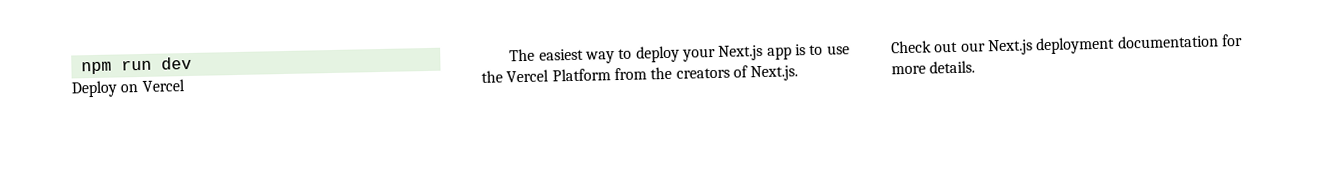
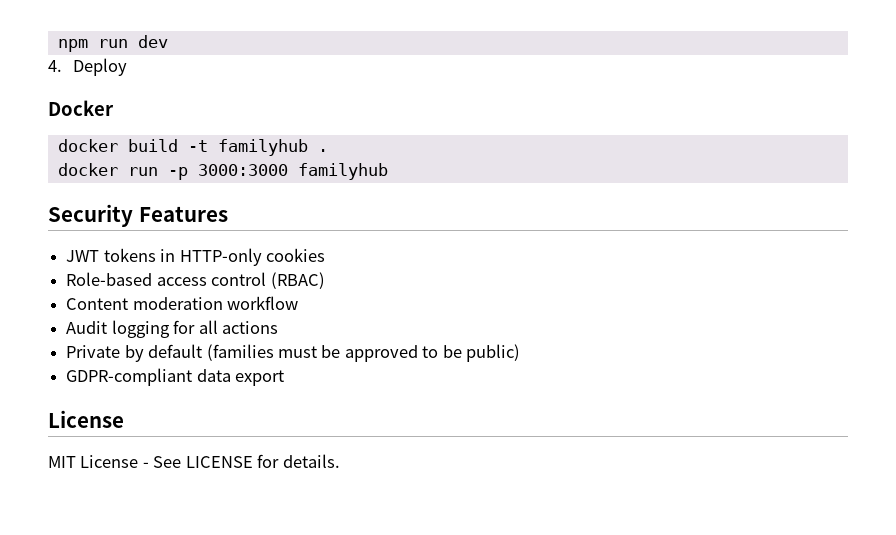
(192, 63) none -> [48,60,62,72] 4.
[120,79,185,93] [509,44,850,64] [481,65,799,83] [891,33,1243,56] [891,65,926,75] on Vercel // The easiest way to deploy your Next.js app is to use the Vercel Platform from the creators of Next.js. // Check out our Next.js deployment documentation for more -> [48,100,114,116] [57,139,328,156] [57,163,388,180] [48,204,228,227] [66,248,325,266] [66,272,325,289] [66,296,299,310] [66,320,278,338] [66,344,521,362] [66,368,285,386] [48,410,124,428] [48,454,280,468] // Docker // docker build -t familyhub . // docker run -p 3000:3000 familyhub // Security Features // JWT tokens in HTTP-only cookies // Role-based access control (RBAC) // Content moderation workflow // Audit logging for all actions // Private by default (families must be approved to be public) // GDPR-compliant data export // License // MIT License - See LICENSE for

